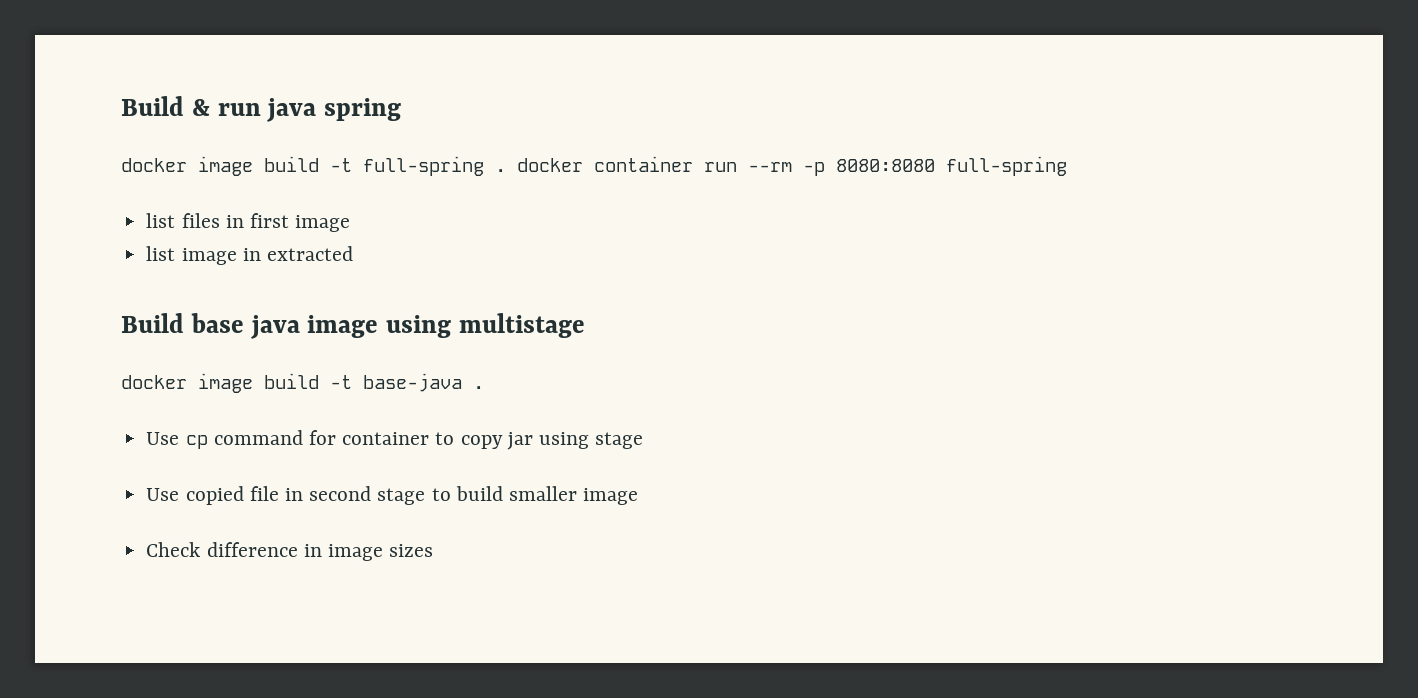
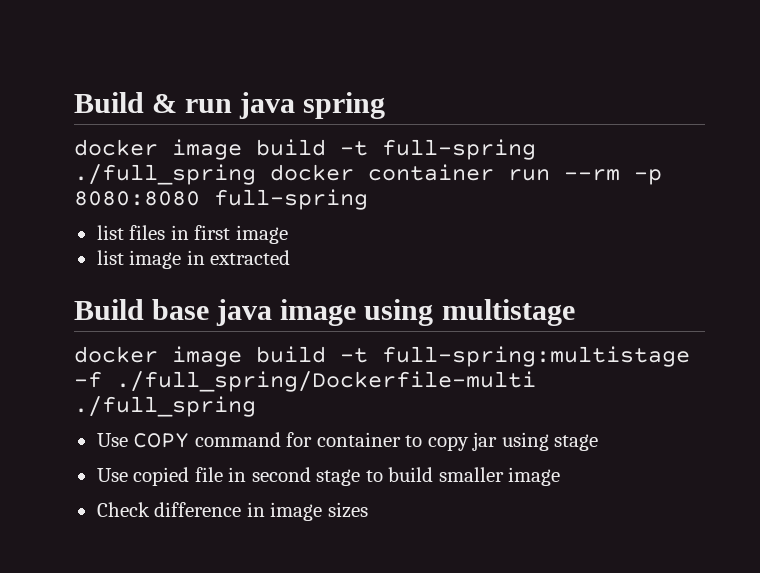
[495,169,506,172] . -> [74,164,256,185] ./full_spring
[363,373,484,392] [146,432,208,449] base-java . // Use cp -> [382,346,690,367] [74,371,536,392] [74,396,256,417] [96,433,190,448] full-spring:multistage -f ./full_spring/Dockerfile-multi ./full_spring // Use COPY

